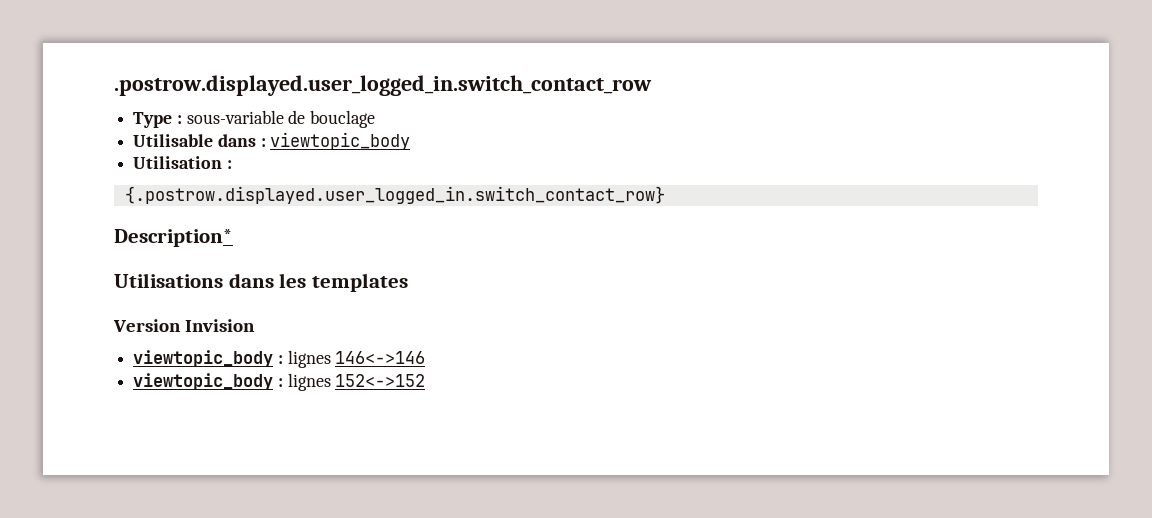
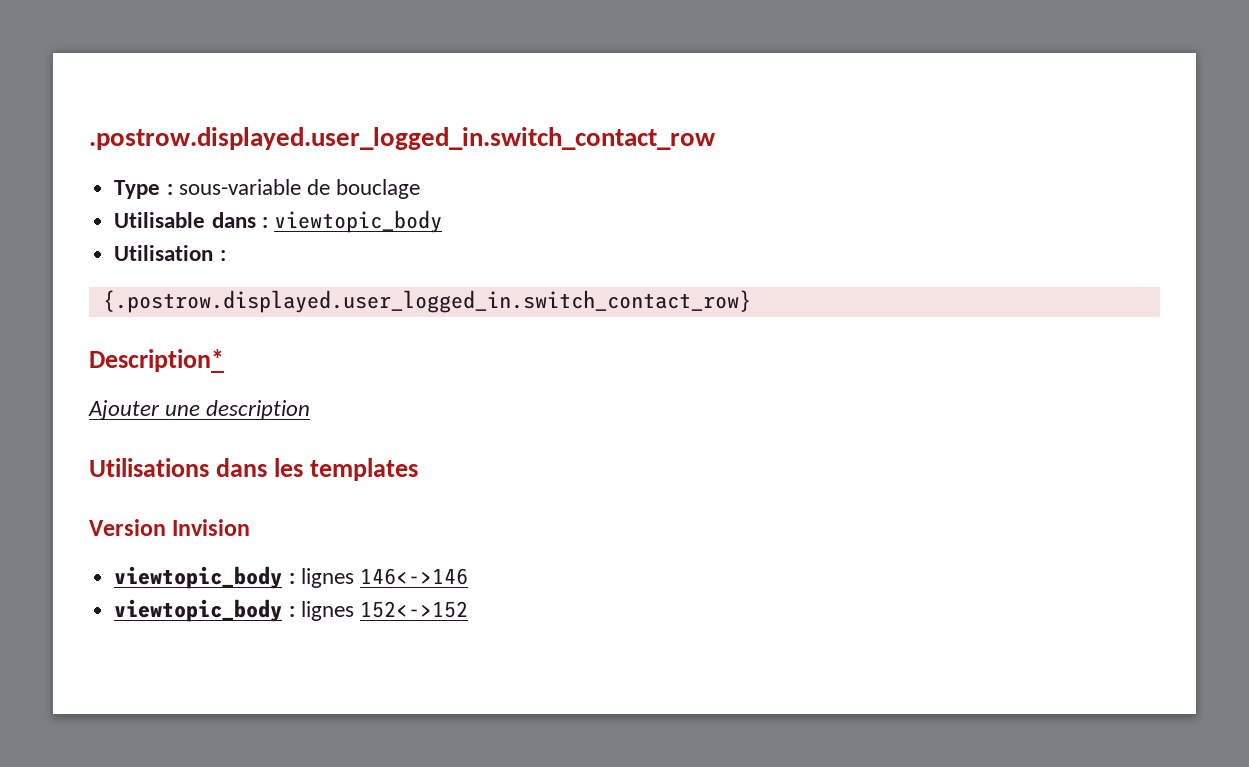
(233, 238) none -> [88,400,311,420] // Ajouter une description

